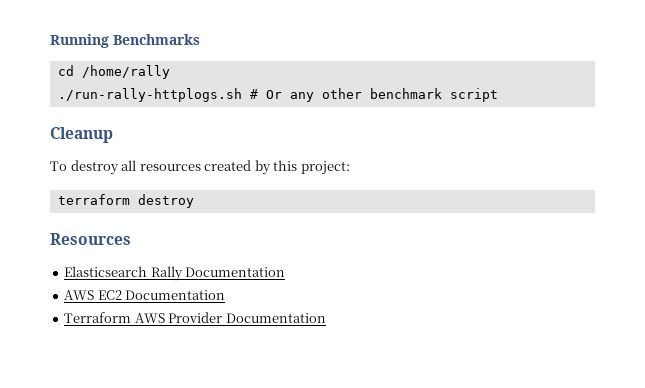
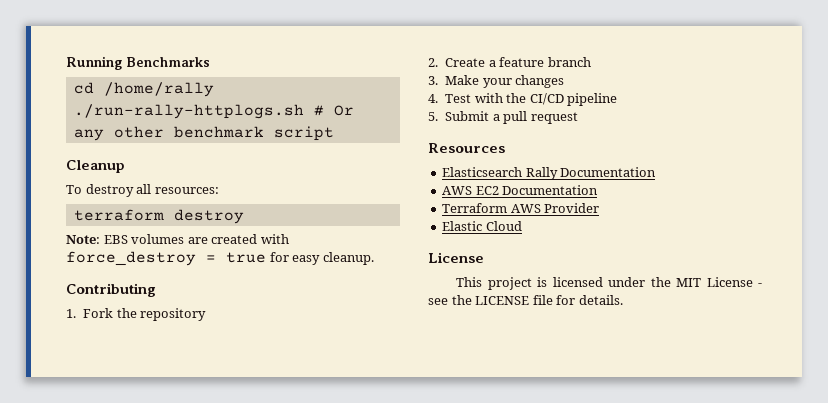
[139,160,350,175] [57,194,194,208] resources created by this project: // terraform destroy -> [154,187,219,194] [73,209,244,224] [66,234,289,244] [66,251,374,266] [66,283,156,297] [66,308,207,321] [428,57,591,67] [428,75,565,88] [428,93,618,106] [428,111,578,124] resources: // terraform destroy // Note: EBS volumes are created with force_destroy = true for easy cleanup. // Contributing // 1. Fork the repository // 2. Create a feature branch // 3. Make your changes // 4. Test with the CI/CD pipeline // 5. Submit a pull request
[225,313,326,323] Documentation -> [442,221,522,231] [428,252,484,263] [456,277,762,290] [428,295,623,305] // Elastic Cloud // License // This project is licensed under the MIT License - see the LICENSE file for details.

